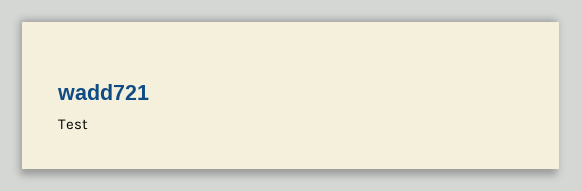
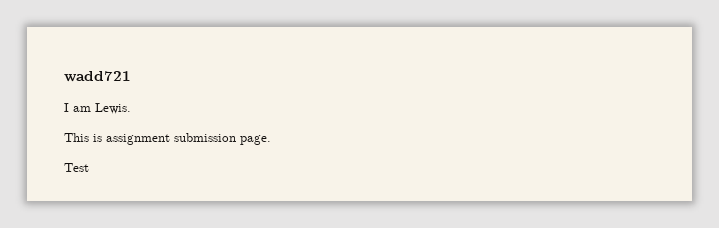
(149, 92) none -> [64,103,131,114] [64,133,271,145] // I am Lewis. // This is assignment submission page.

